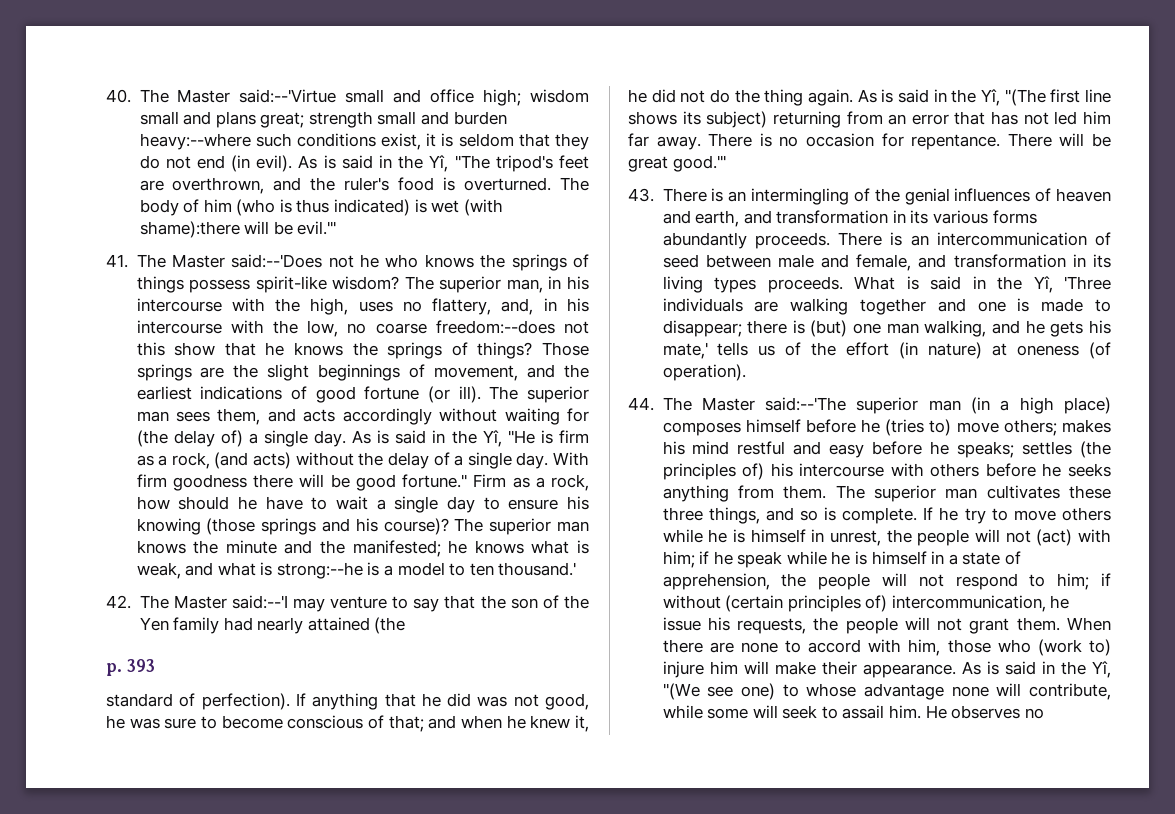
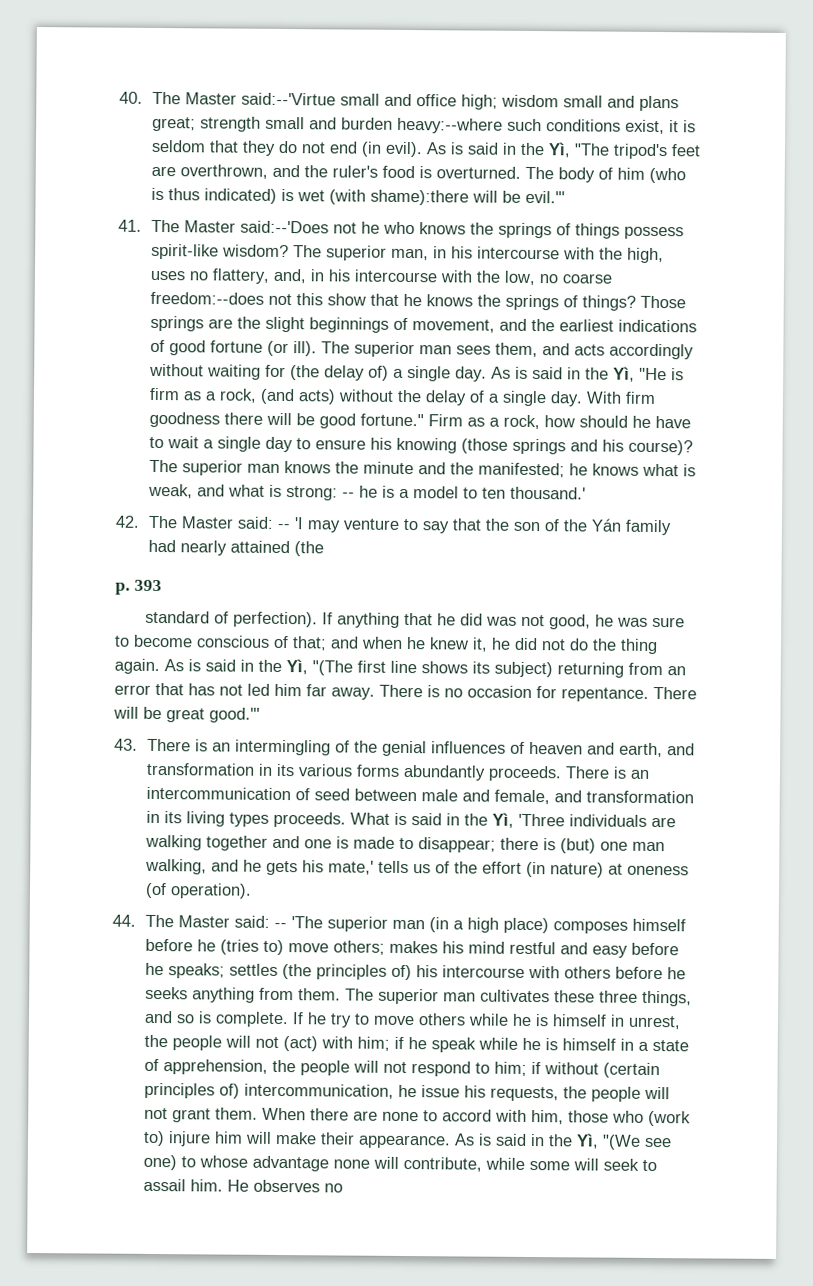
[429,155,449,172] Yî, -> [547,142,571,158] Yì,
[482,430,502,447] Yî, -> [612,366,635,382] Yì,
[276,562,363,579] strong:--he -> [285,485,378,501] strong: -- he
[231,595,288,609] said:--'I -> [236,516,304,530] said: -- 'I
[139,617,169,631] Yen -> [590,518,622,532] Yán
[981,89,1000,106] Yî, -> [286,659,308,675] Yì,
[1033,276,1053,293] Yî, -> [491,812,514,828] Yì,
[765,397,847,411] said:--'The -> [233,915,323,929] said: -- 'The
[1092,661,1111,678] Yî, -> [575,1133,599,1149] Yì,

